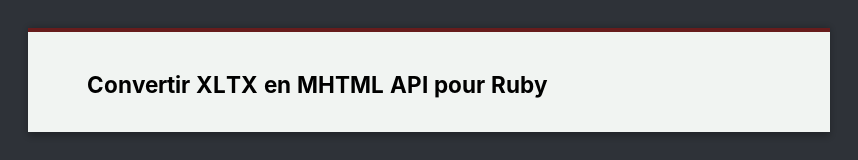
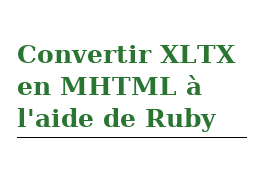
[390,76,486,98] API pour -> [186,75,202,95] [17,108,136,127] à l'aide de

